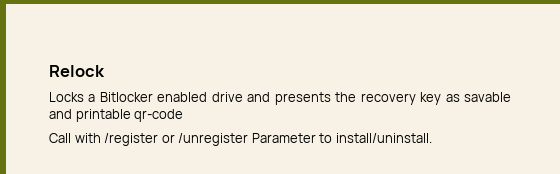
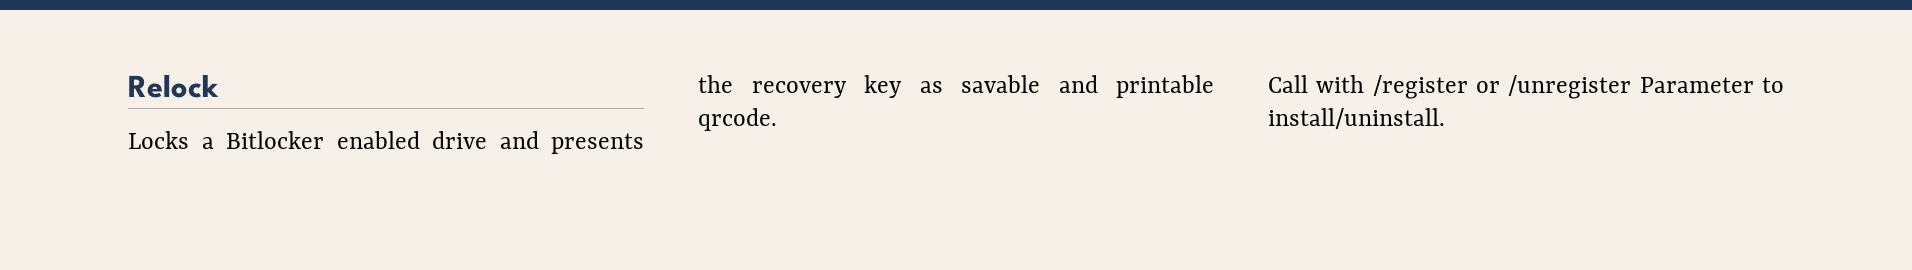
[134,109,184,122] qr-code -> [698,108,777,131] qrcode.

